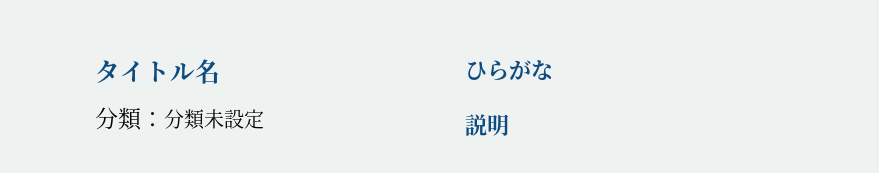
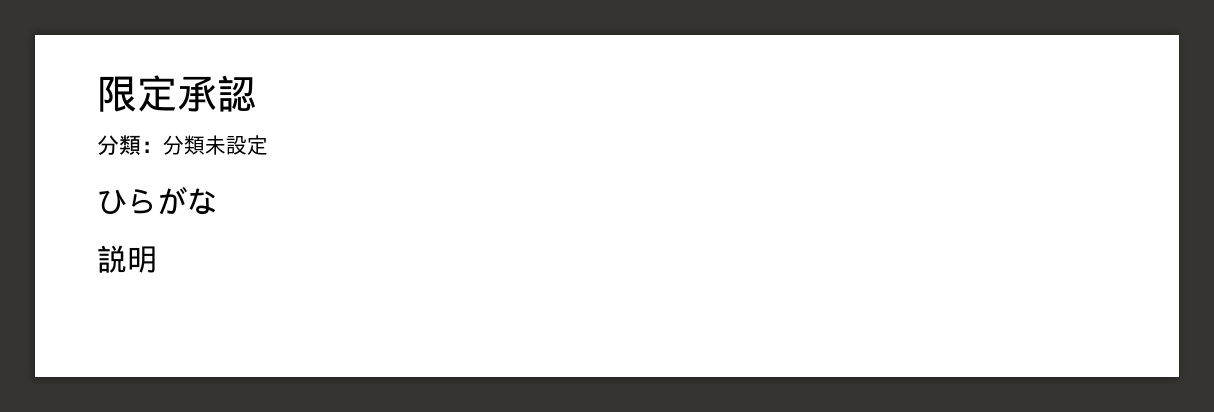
[95,59,220,84] タイトル名 -> [97,75,257,112] 限定承認

